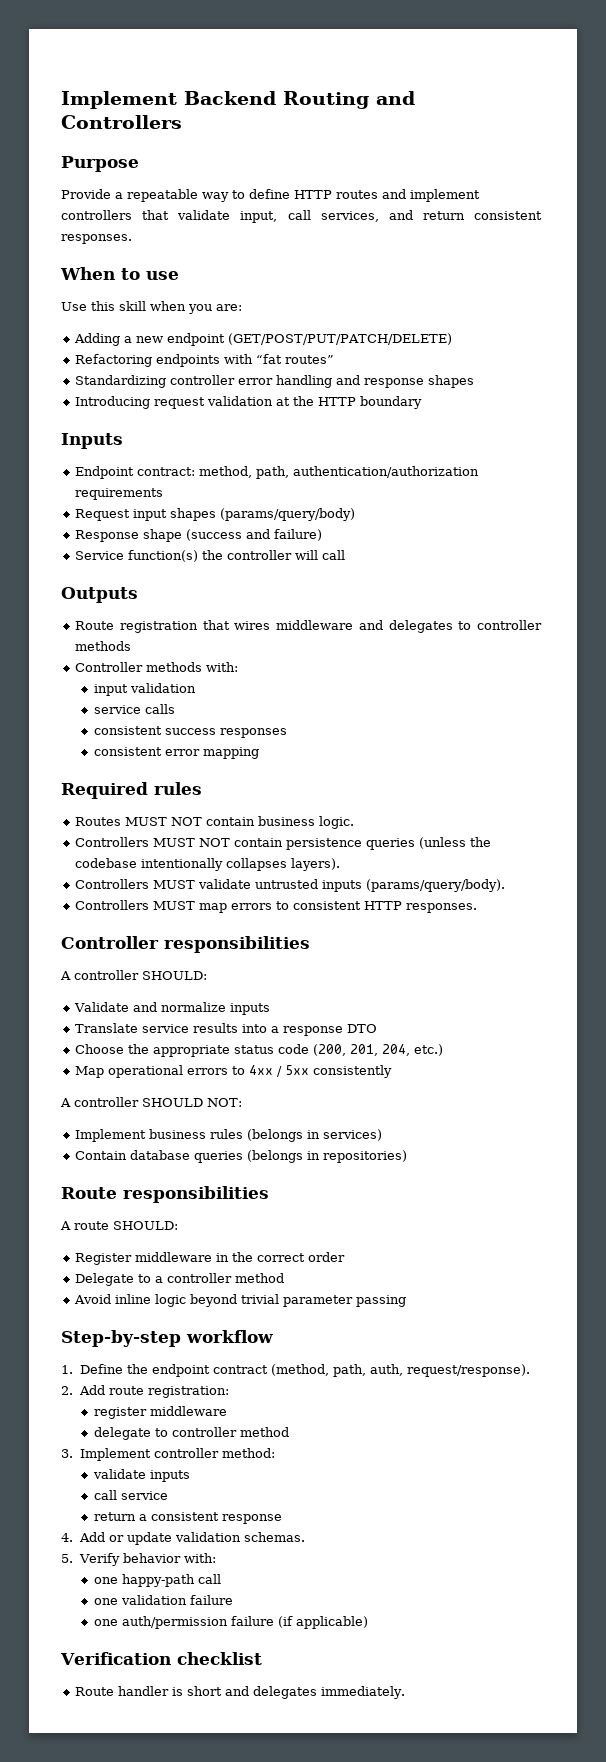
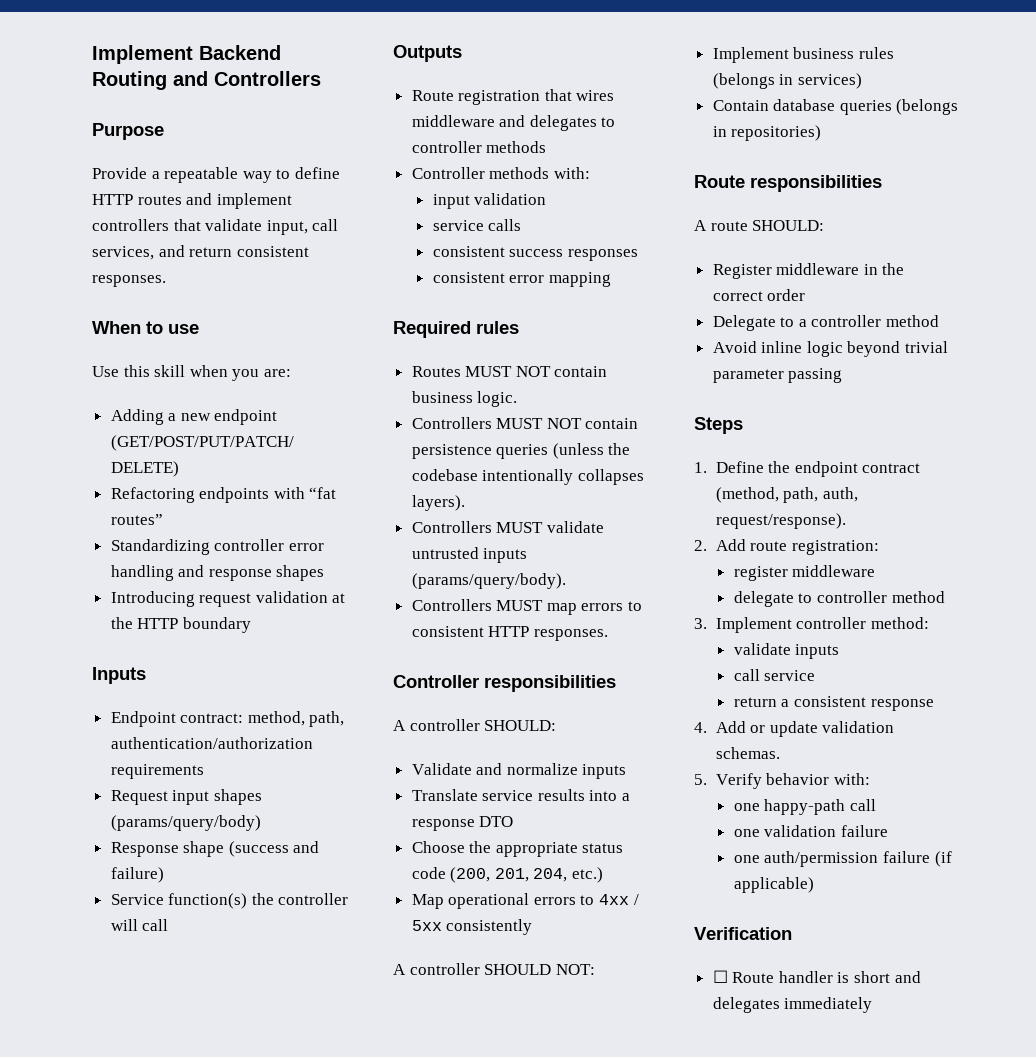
[61,1330,273,1347] Step-by-step workflow -> [694,417,743,434] Steps
[176,1652,262,1665] checklist // -> [712,970,728,983] // ☐
[321,1686,406,1699] immediately. -> [784,997,873,1013] immediately

